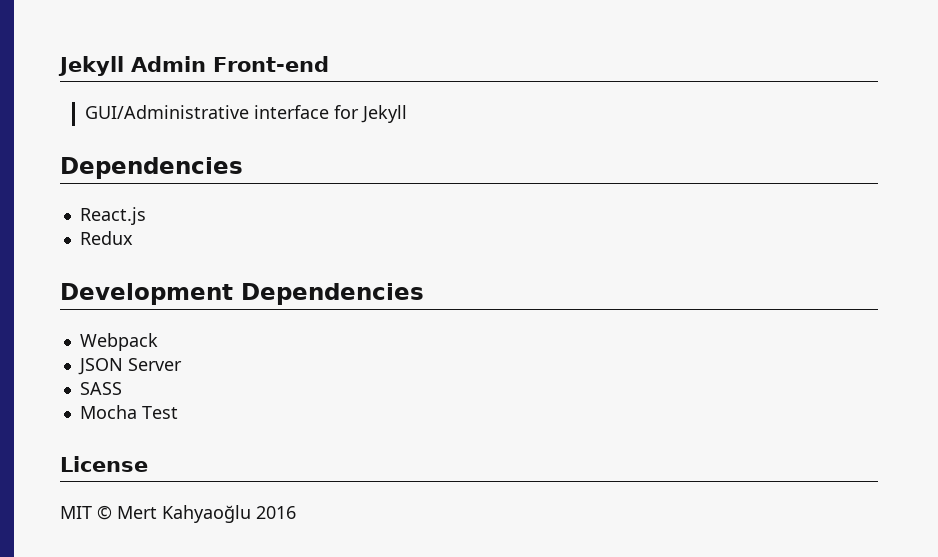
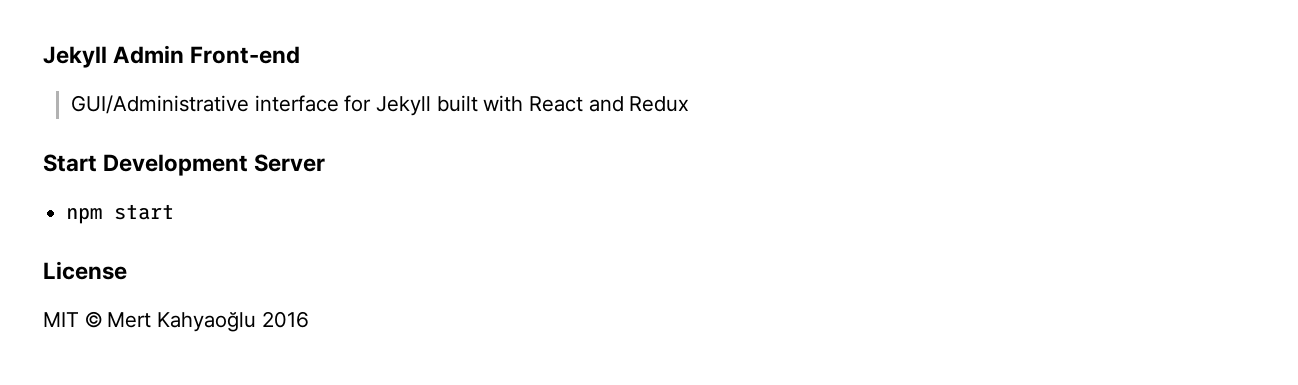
[60,157,243,179] [79,207,146,225] [79,231,133,245] [60,283,424,305] [79,333,158,351] [77,358,182,375] [79,382,122,395] [79,405,178,419] // Dependencies // React.js // Redux // Development Dependencies // Webpack // JSON Server // SASS // Mocha Test -> [436,95,690,112] [43,154,326,176] [66,204,175,224] built with React and Redux // Start Development Server // npm start

